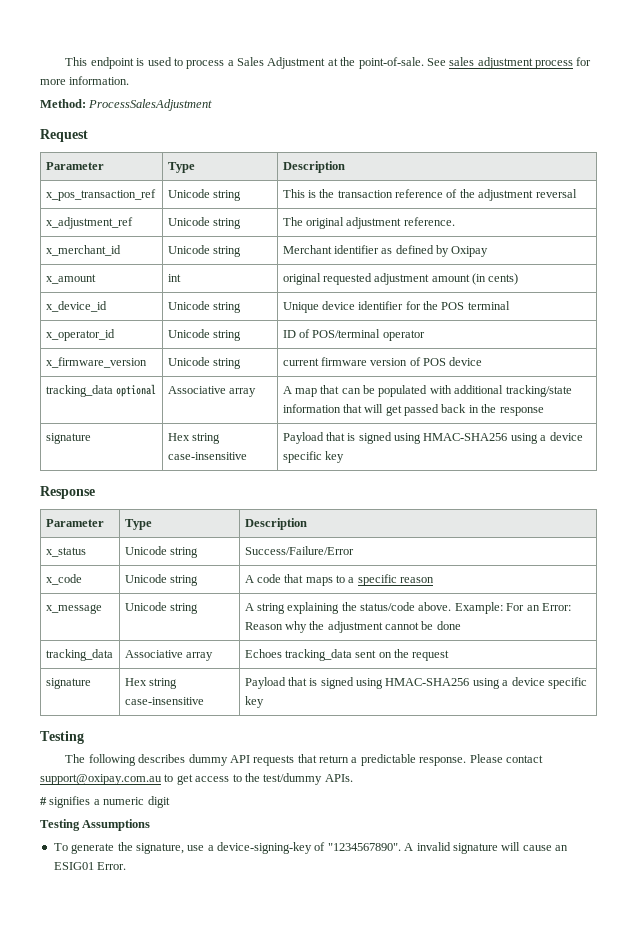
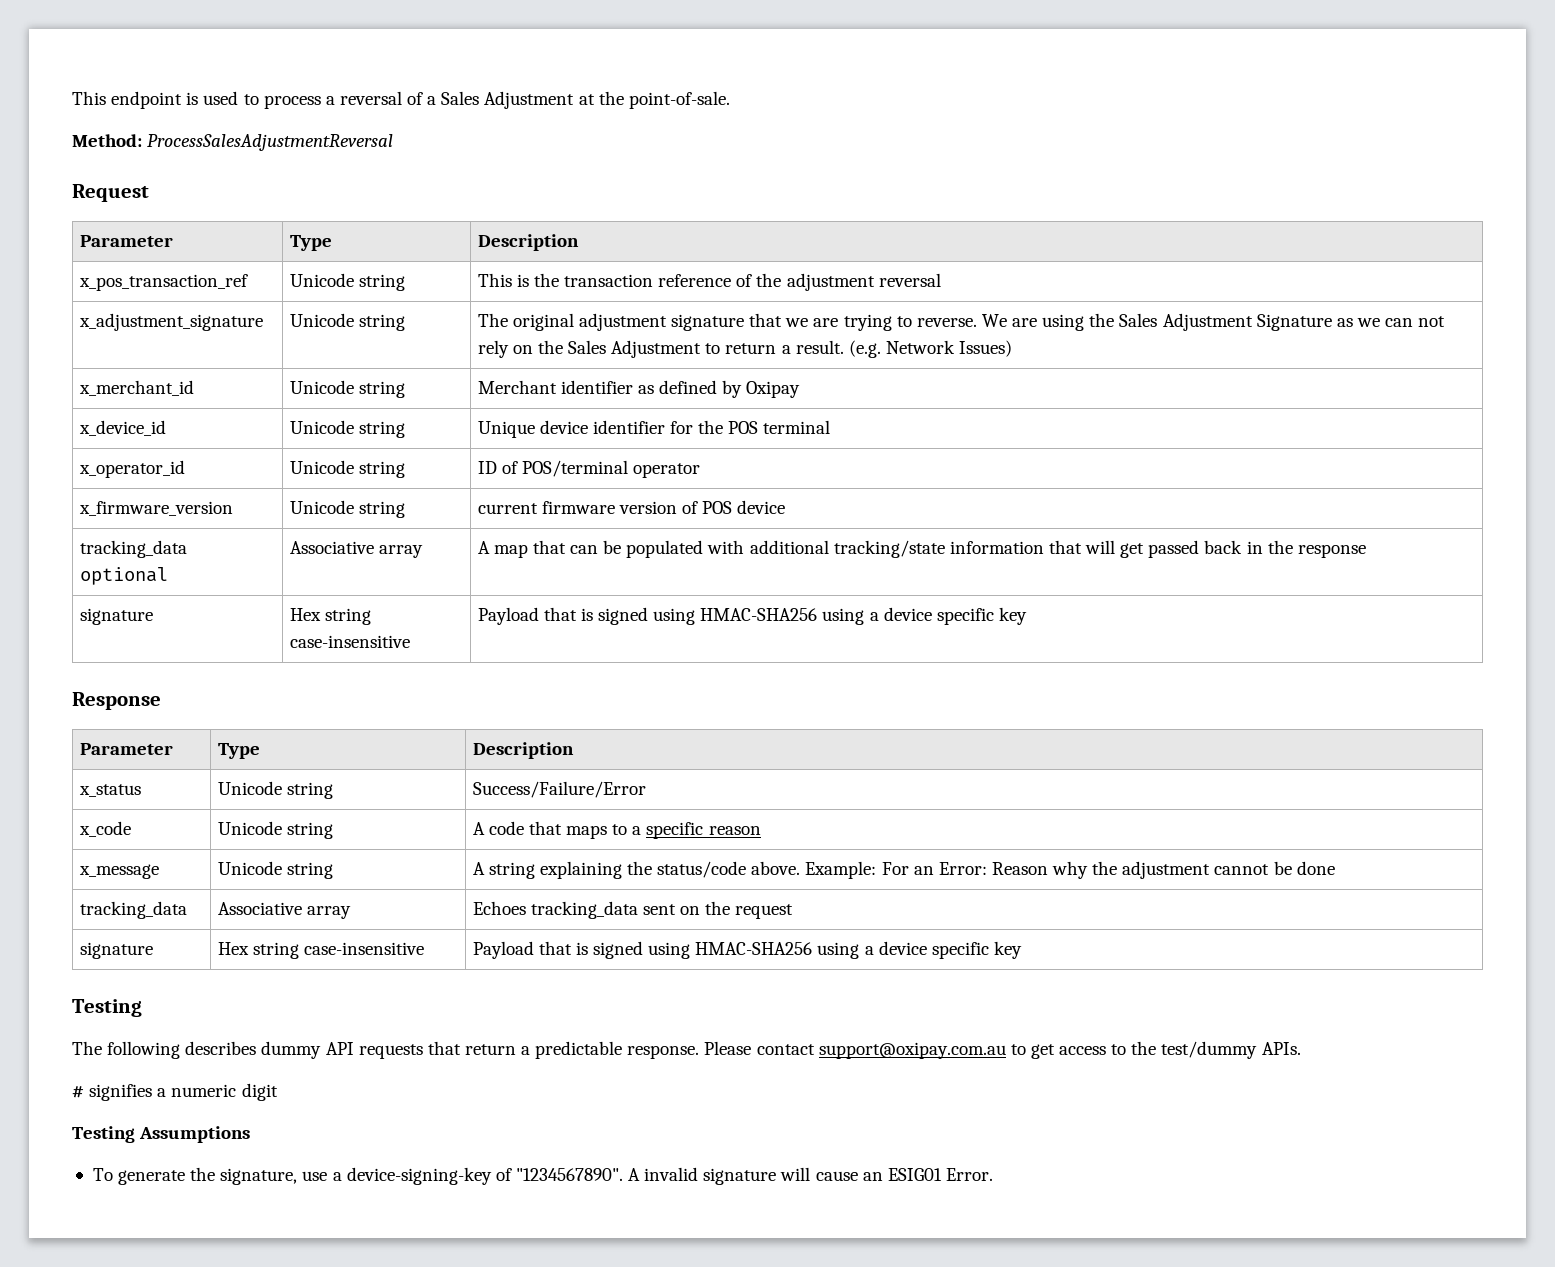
(234, 63) none -> [339,91,437,105] reversal of a
[426,57,592,69] [40,76,130,85] See sales adjustment process for more information. -> (730, 100) none
[88,99,213,111] ProcessSalesAdjustment -> [147,134,394,151] ProcessSalesAdjustmentReversal
[45,217,133,229] x_adjustment_ref -> [78,313,263,331] x_adjustment_signature
[403,217,455,226] reference. -> [671,313,1446,331] [477,340,1013,358] signature that we are trying to reverse. We are using the Sales Adjustment Signature as we can not rely on the Sales Adjustment to return a result. (e.g. Network Issues)
[45,274,96,284] [167,274,181,282] [282,273,519,285] // x_amount | int | original requested adjustment amount (in cents) -> (801, 389) none

